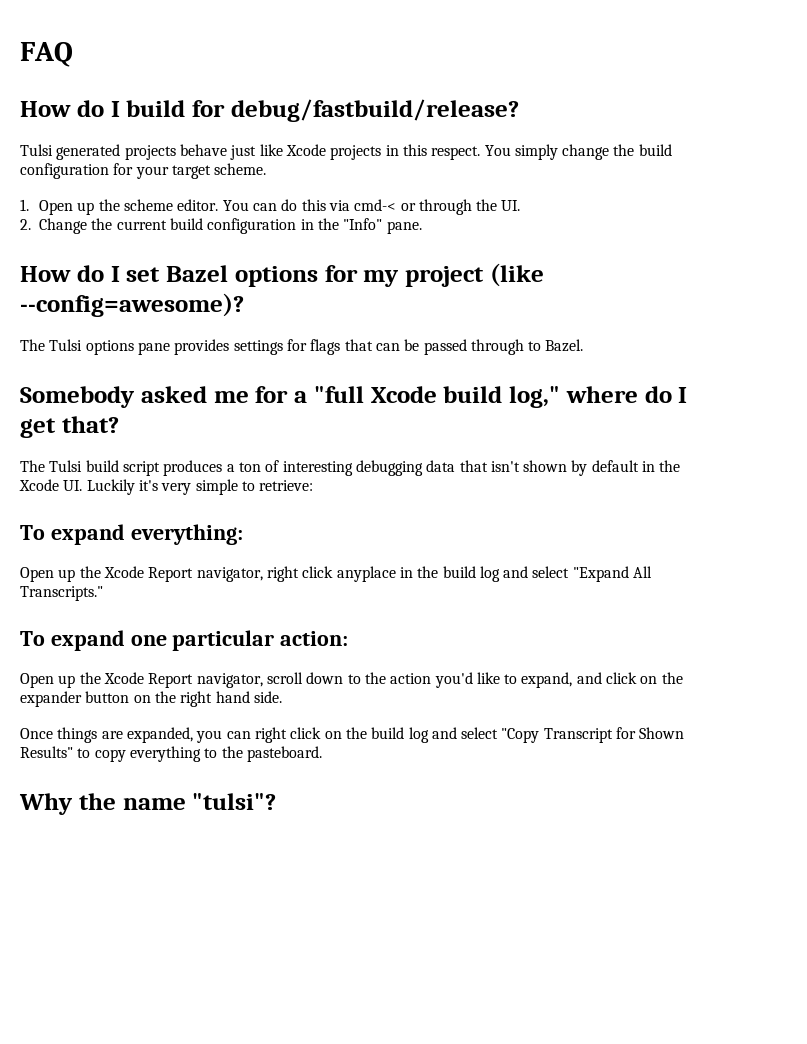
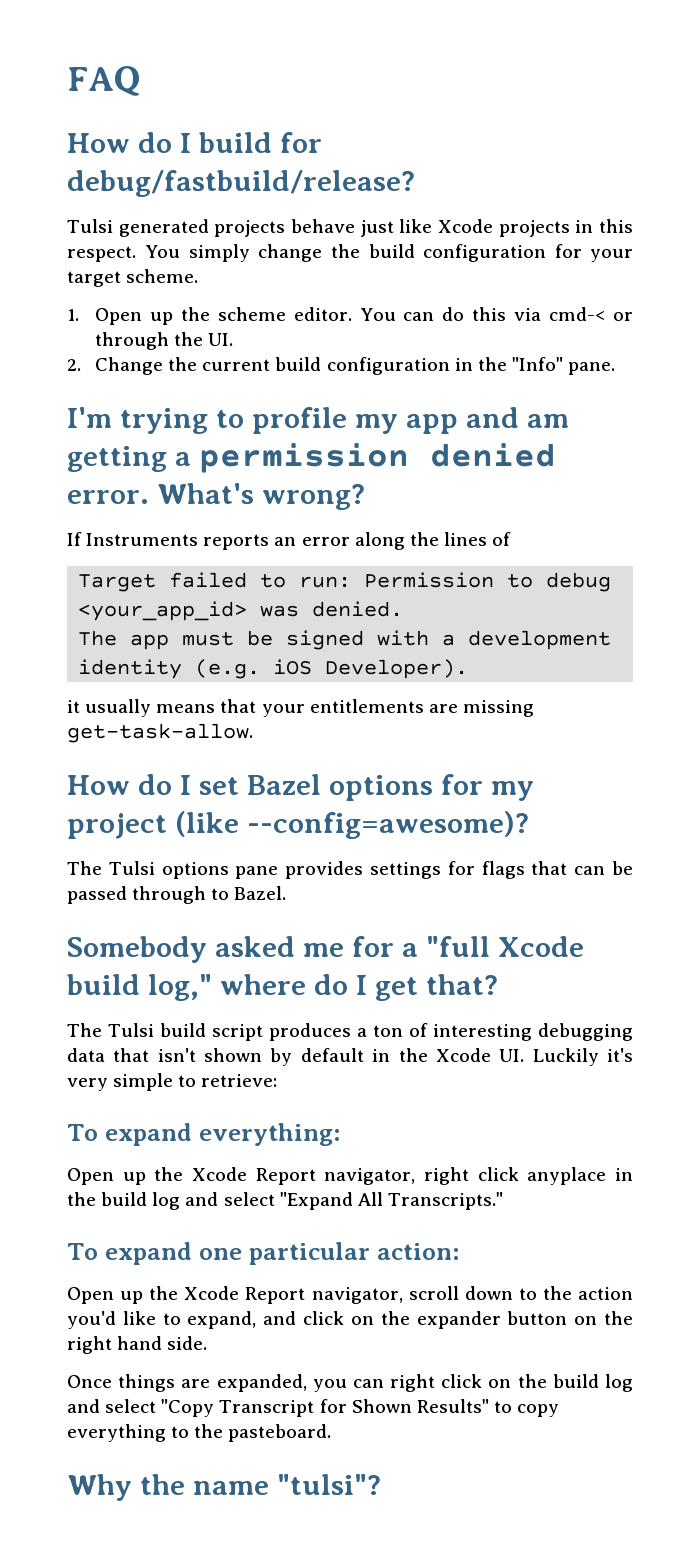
(422, 227) none -> [67,407,569,434] [67,443,556,473] [67,483,365,510] [67,532,512,550] [78,572,612,592] [78,601,404,621] [78,630,612,650] [78,659,469,679] [67,699,534,717] [67,723,253,743] // I'm trying to profile my app and am getting a permission denied error. What's wrong? // If Instruments reports an error along the lines of // Target failed to run: Permission to debug <your_app_id> was denied. // The app must be signed with a development identity (e.g. iOS Developer). // it usually means that your entitlements are missing get-task-allow.

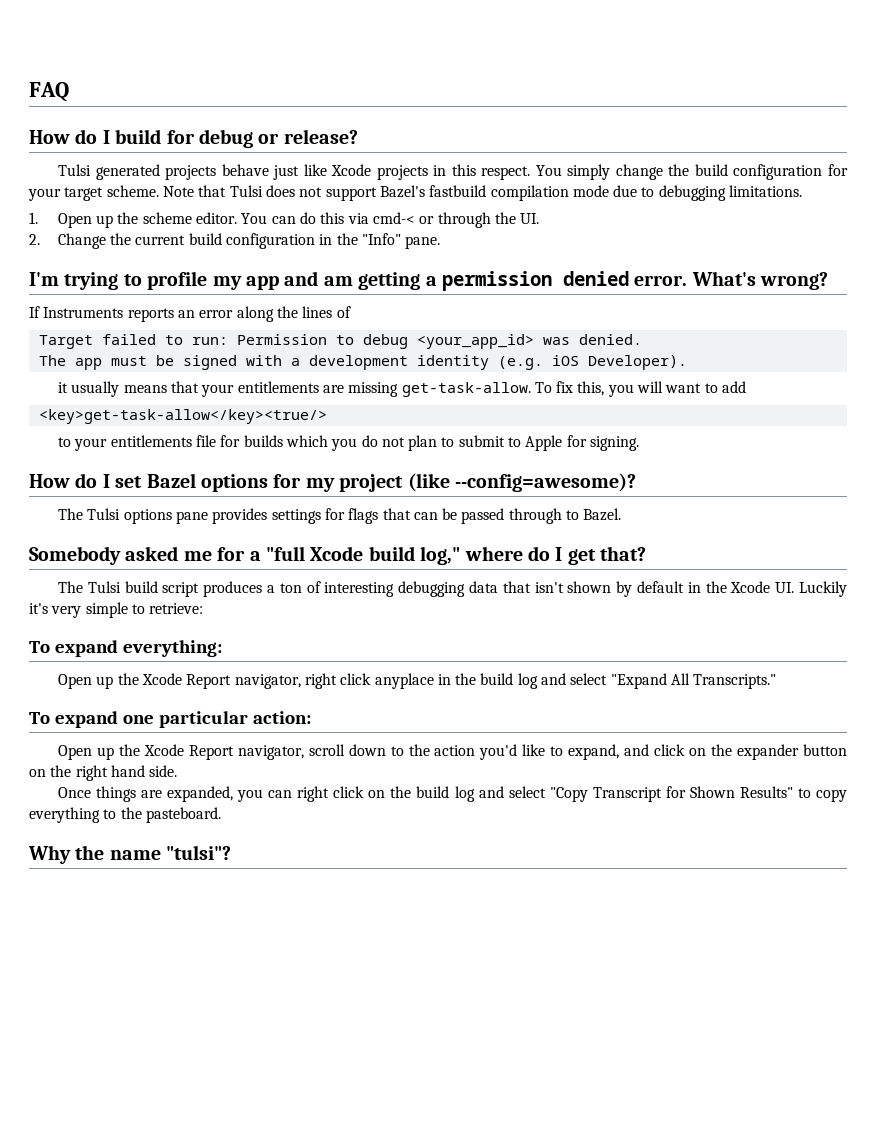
[67,170,415,197] debug/fastbuild/release? -> [199,129,358,148] debug or release?
(199, 276) none -> [162,185,803,201] Note that Tulsi does not support Bazel's fastbuild compilation mode due to debugging limitations.
(253, 733) none -> [534,381,747,397] [38,409,327,424] [57,435,640,451] To fix this, you will want to add // <key>get-task-allow</key><true/> // to your entitlements file for builds which you do not plan to submit to Apple for signing.

